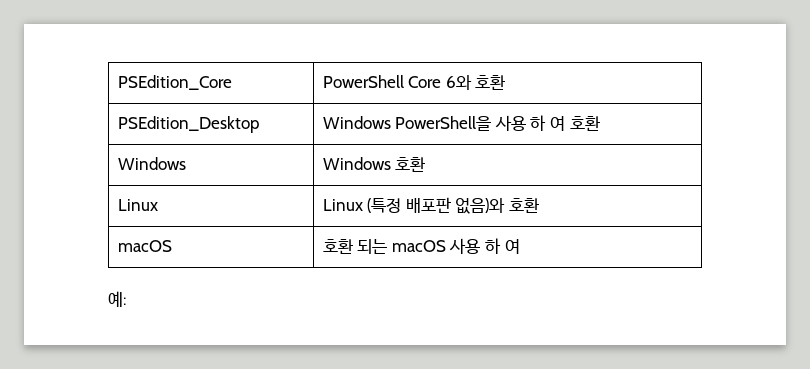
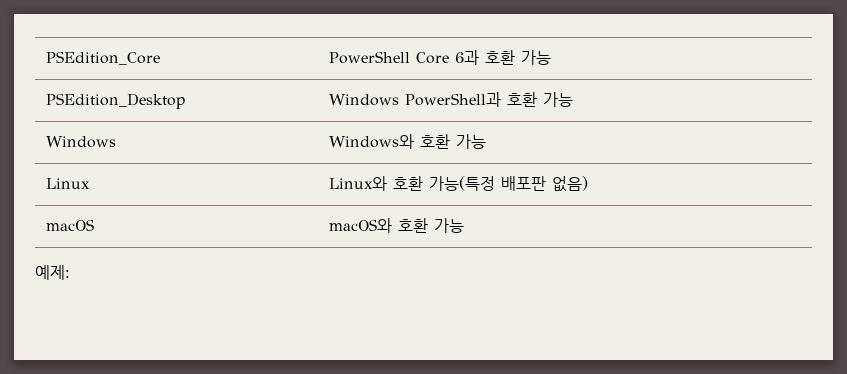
[445,75,506,90] 6와 호환 -> [454,50,551,65] 6과 호환 가능
[395,115,600,131] PowerShell을 사용 하 여 호환 -> [404,92,573,107] PowerShell과 호환 가능
[322,157,426,172] Windows 호환 -> [328,134,486,149] Windows와 호환 가능
[322,197,539,214] [117,240,172,252] [322,238,520,254] [108,291,126,307] Linux (특정 배포판 없음)와 호환 // macOS | 호환 되는 macOS 사용 하 여 // 예: -> [328,176,588,192] [45,219,94,231] [328,218,464,233] [35,265,70,280] Linux와 호환 가능(특정 배포판 없음) // macOS | macOS와 호환 가능 // 예제:

